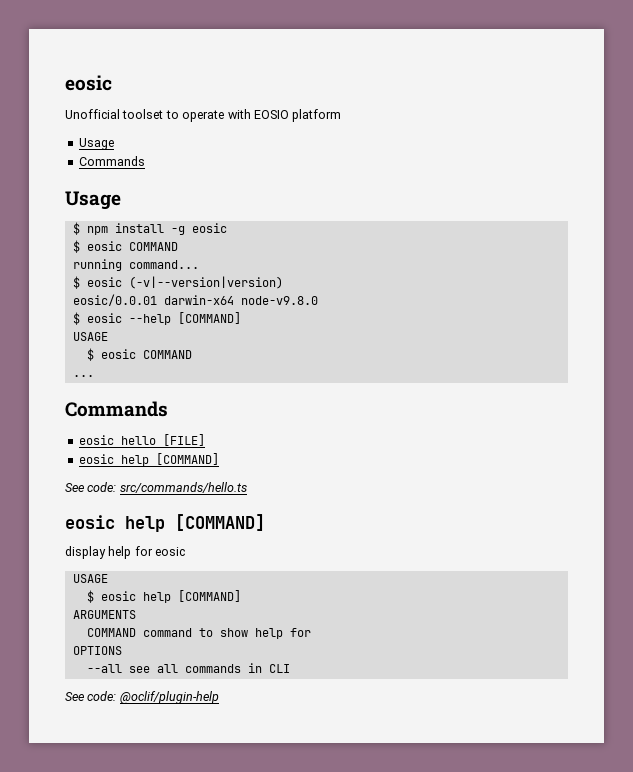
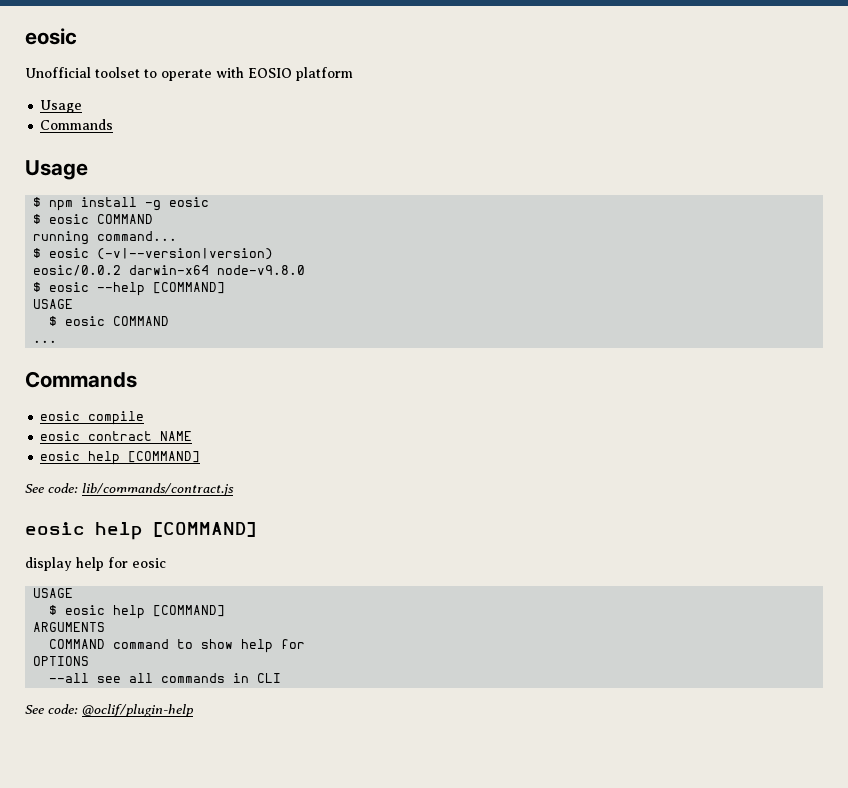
[72,294,157,306] eosic/0.0.01 -> [33,265,122,276] eosic/0.0.2
[120,434,205,446] hello [FILE] -> [88,411,145,425] [40,431,193,441] compile // eosic contract NAME
[119,482,247,493] src/commands/hello.ts -> [82,483,234,496] lib/commands/contract.js

